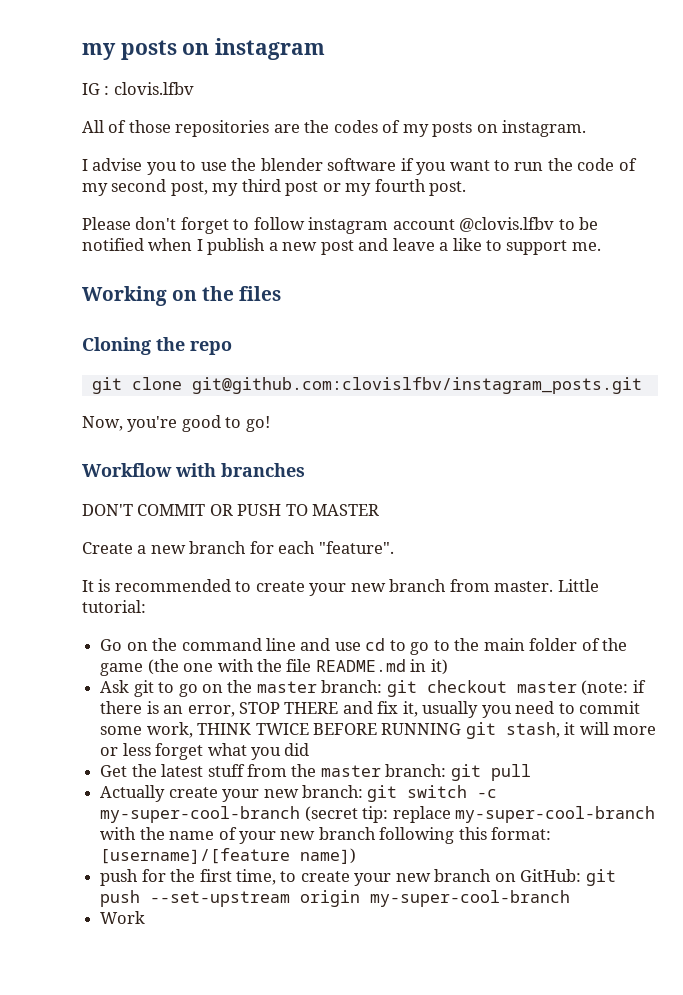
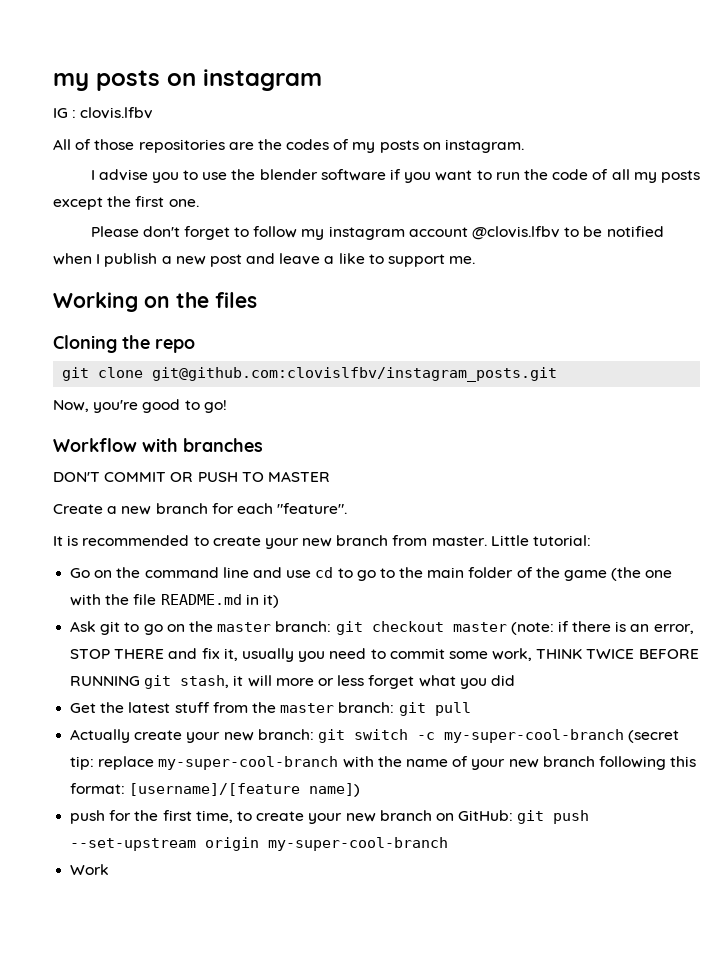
[82,179,467,196] my second post, my third post or my fourth post. -> [611,169,700,183] [53,196,199,210] all my posts except the first one.
(305, 223) none -> [301,229,325,240] my

